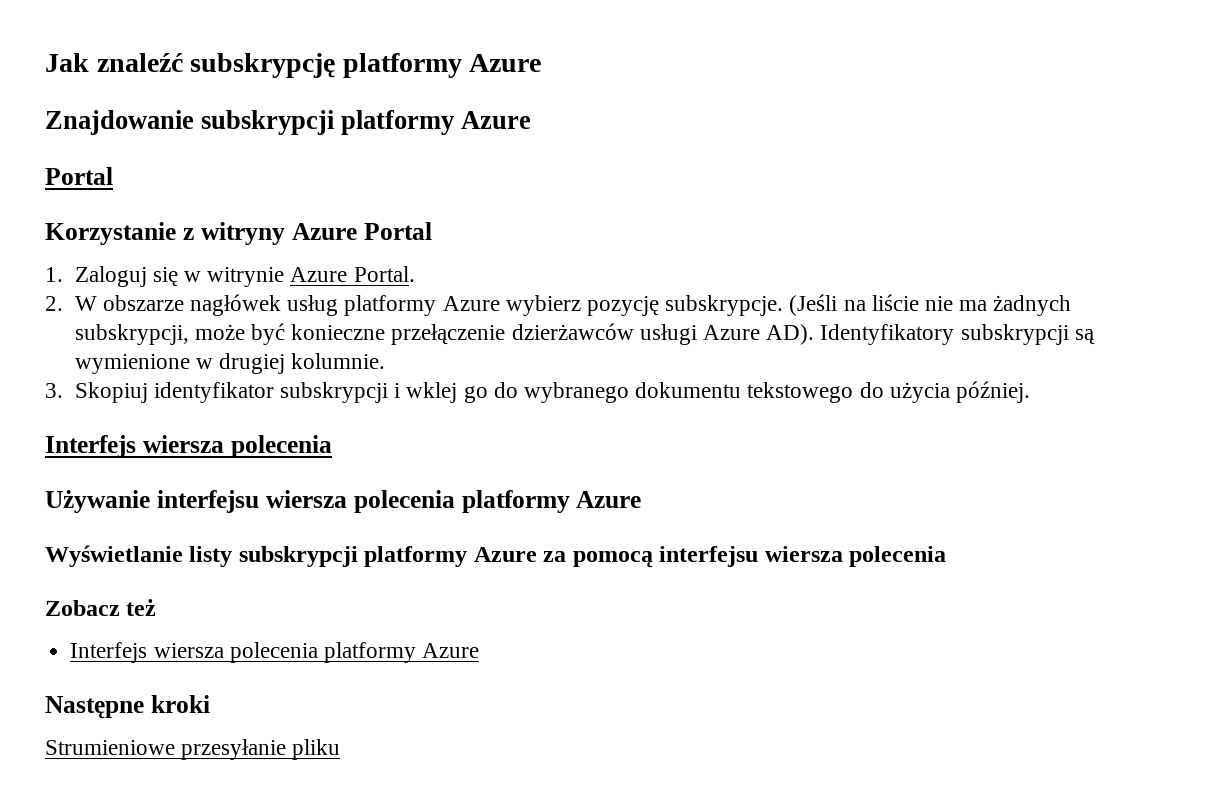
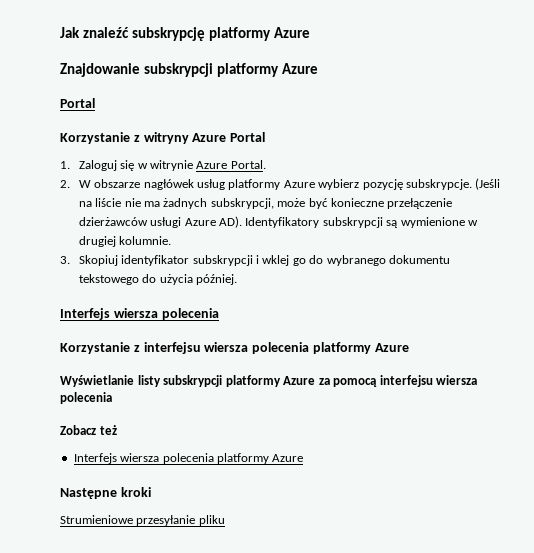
[45,490,150,513] Używanie -> [60,342,140,354] Korzystanie z

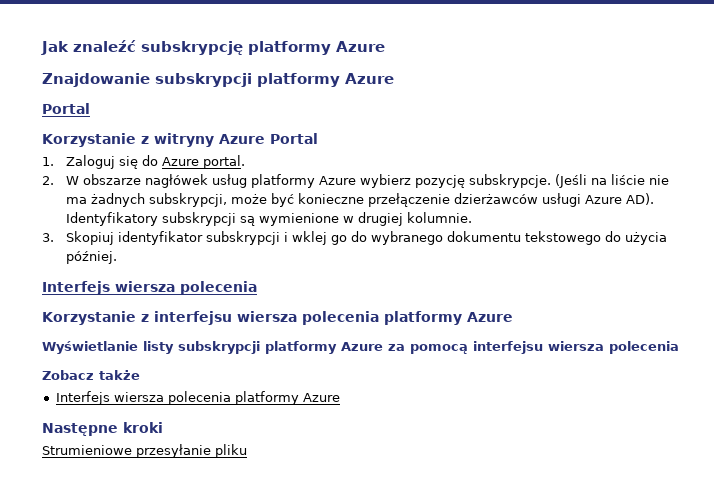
[137,160,266,171] w witrynie Azure Portal. -> [142,155,246,169] do Azure portal.
[99,425,117,435] też -> [99,370,140,380] także

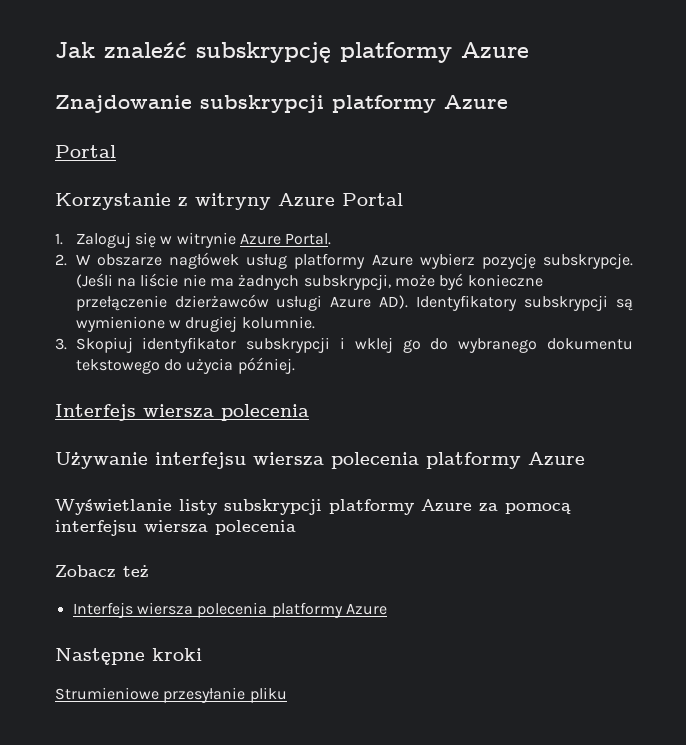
[142,155,246,169] do Azure portal. -> [160,232,332,248] w witrynie Azure Portal.
[42,311,149,325] Korzystanie z -> [55,452,148,469] Używanie
[99,370,140,380] także -> [123,565,149,578] też

